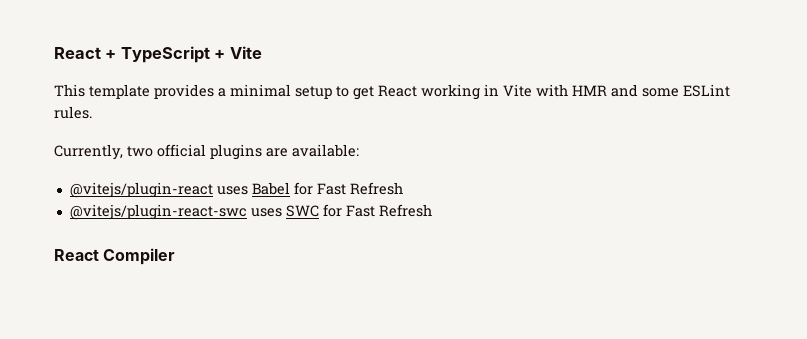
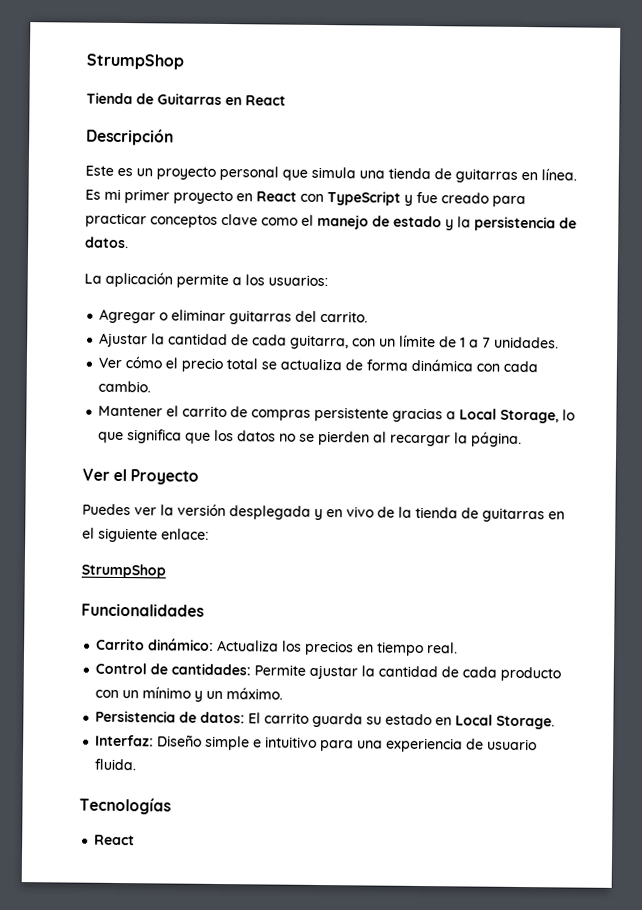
[54,46,262,63] [54,84,730,100] [54,106,92,119] [54,144,359,160] [69,182,403,198] [69,204,432,220] [54,248,176,265] React + TypeScript + Vite // This template provides a minimal setup to get React working in Vite with HMR and some ESLint rules. // Currently, two official plugins are available: // @vitejs/plugin-react uses Babel for Fast Refresh // @vitejs/plugin-react-swc uses SWC for Fast Refresh // React Compiler -> [86,53,184,70] [86,92,286,106] [86,128,174,146] [85,165,577,183] [85,188,526,208] [85,212,577,232] [85,236,129,249] [84,271,328,289] [99,308,369,325] [99,332,560,350] [98,356,539,373] [98,380,152,393] [98,405,576,424] [98,429,523,448] [82,468,200,485] [82,503,565,523] [82,527,209,543] [81,563,166,579] [81,603,204,617] [96,638,459,657] [95,662,562,682] [95,686,284,702] [95,710,556,730] [95,734,538,753] [94,758,137,771] [79,797,171,815] [94,834,136,846] StrumpShop // Tienda de Guitarras en React // Descripción // Este es un proyecto personal que simula una tienda de guitarras en línea. Es mi primer proyecto en React con TypeScript y fue creado para practicar conceptos clave como el manejo de estado y la persistencia de datos. // La aplicación permite a los usuarios: // Agregar o eliminar guitarras del carrito. // Ajustar la cantidad de cada guitarra, con un límite de 1 a 7 unidades. // Ver cómo el precio total se actualiza de forma dinámica con cada cambio. // Mantener el carrito de compras persistente gracias a Local Storage, lo que significa que los datos no se pierden al recargar la página. // Ver el Proyecto // Puedes ver la versión desplegada y en vivo de la tienda de guitarras en el siguiente enlace: // StrumpShop // Funcionalidades // Carrito dinámico: Actualiza los precios en tiempo real. // Control de cantidades: Permite ajustar la cantidad de cada producto con un mínimo y un máximo. // Persistencia de datos: El carrito guarda su estado en Local Storage. // Interfaz: Diseño simple e intuitivo para una experiencia de usuario fluida. // Tecnologías // React

